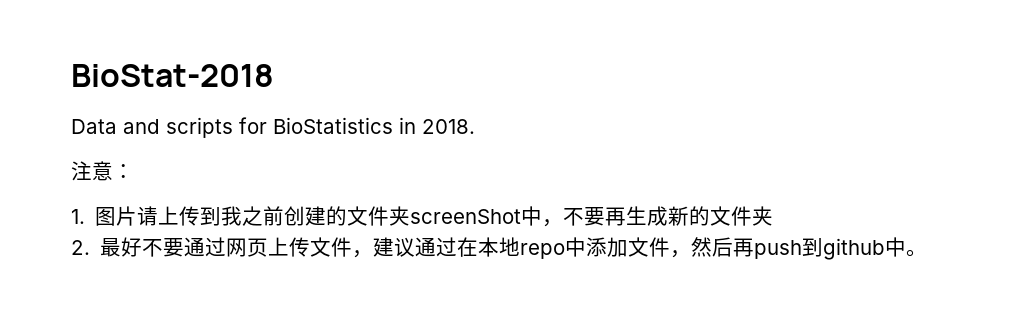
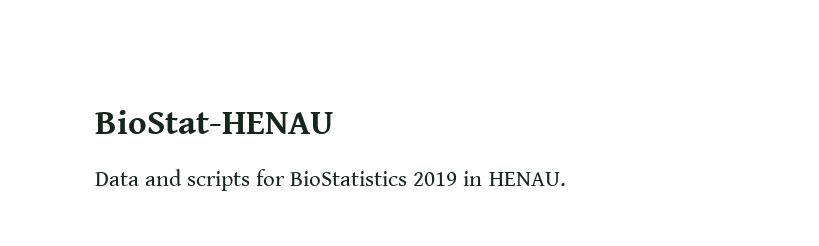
[71,64,274,87] BioStat-2018 -> [95,110,334,134] BioStat-HENAU
[399,117,475,134] [71,161,134,181] [71,206,774,227] [71,237,928,260] in 2018. // 注意： // 1.图片请上传到我之前创建的文件夹screenShot中，不要再生成新的文件夹 // 2.最好不要通过网页上传文件，建议通过在本地repo中添加文件，然后再push到github中。 -> [413,171,566,186] 2019 in HENAU.

